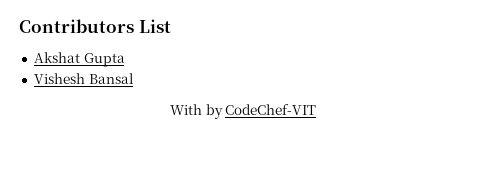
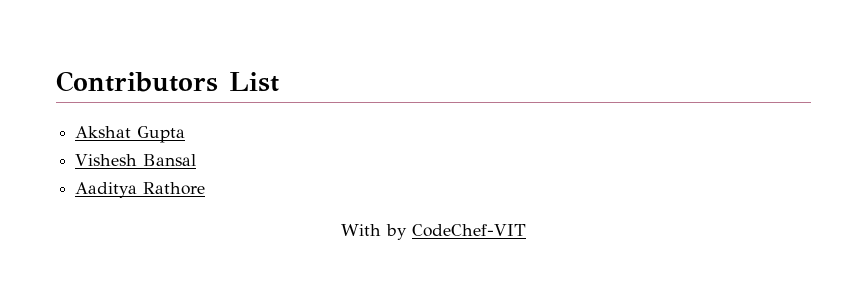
(134, 78) none -> [75,182,206,198] // Aaditya Rathore

